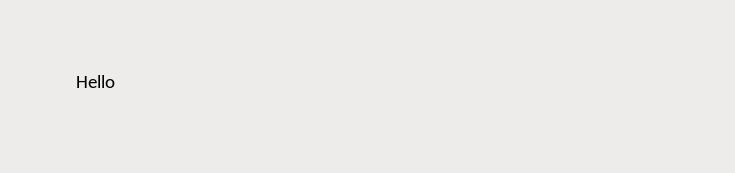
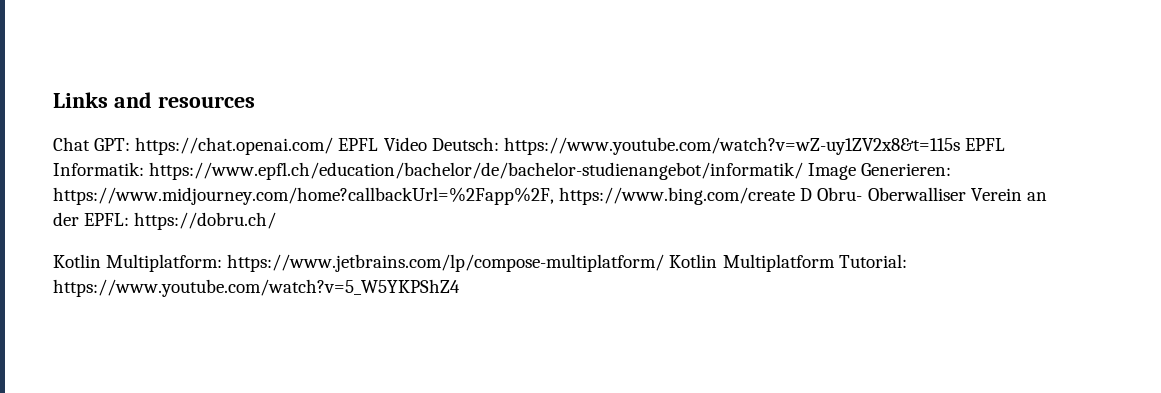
[76,75,115,88] Hello -> [53,92,255,108] [53,137,1005,155] [53,162,952,180] [53,187,1047,205] [53,212,277,230] [53,254,907,272] [53,279,460,297] Links and resources // Chat GPT: https://chat.openai.com/ EPFL Video Deutsch: https://www.youtube.com/watch?v=wZ-uy1ZV2x8&t=115s EPFL Informatik: https://www.epfl.ch/education/bachelor/de/bachelor-studienangebot/informatik/ Image Generieren: https://www.midjourney.com/home?callbackUrl=%2Fapp%2F, https://www.bing.com/create D Obru- Oberwalliser Verein an der EPFL: https://dobru.ch/ // Kotlin Multiplatform: https://www.jetbrains.com/lp/compose-multiplatform/ Kotlin Multiplatform Tutorial: https://www.youtube.com/watch?v=5_W5YKPShZ4

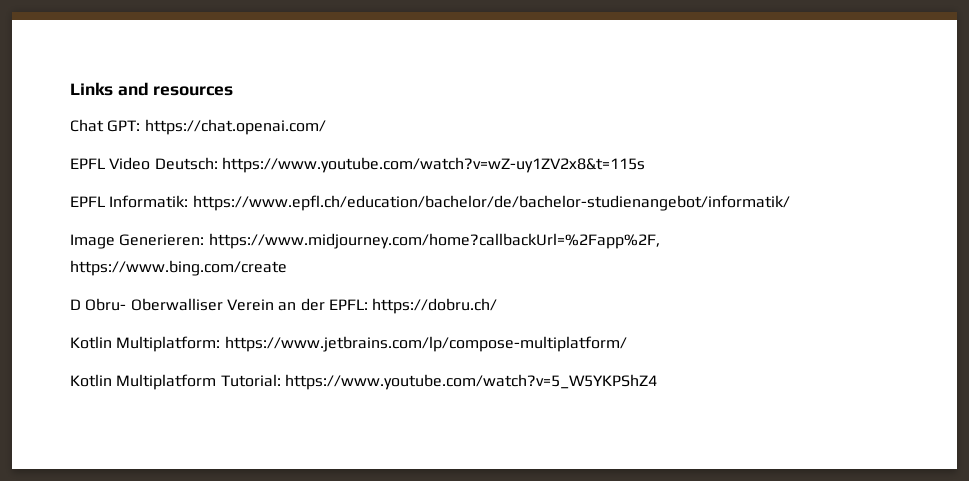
(334, 146) none -> (326, 127) //
(960, 146) none -> (645, 165) //
(804, 171) none -> (790, 203) //
(796, 196) none -> (287, 268) //
(665, 263) none -> (627, 344) //

